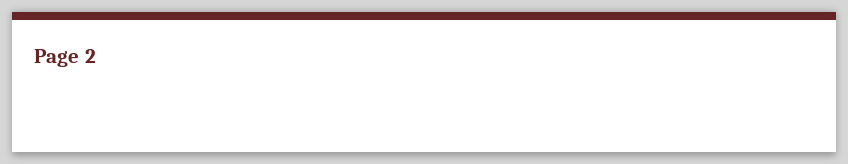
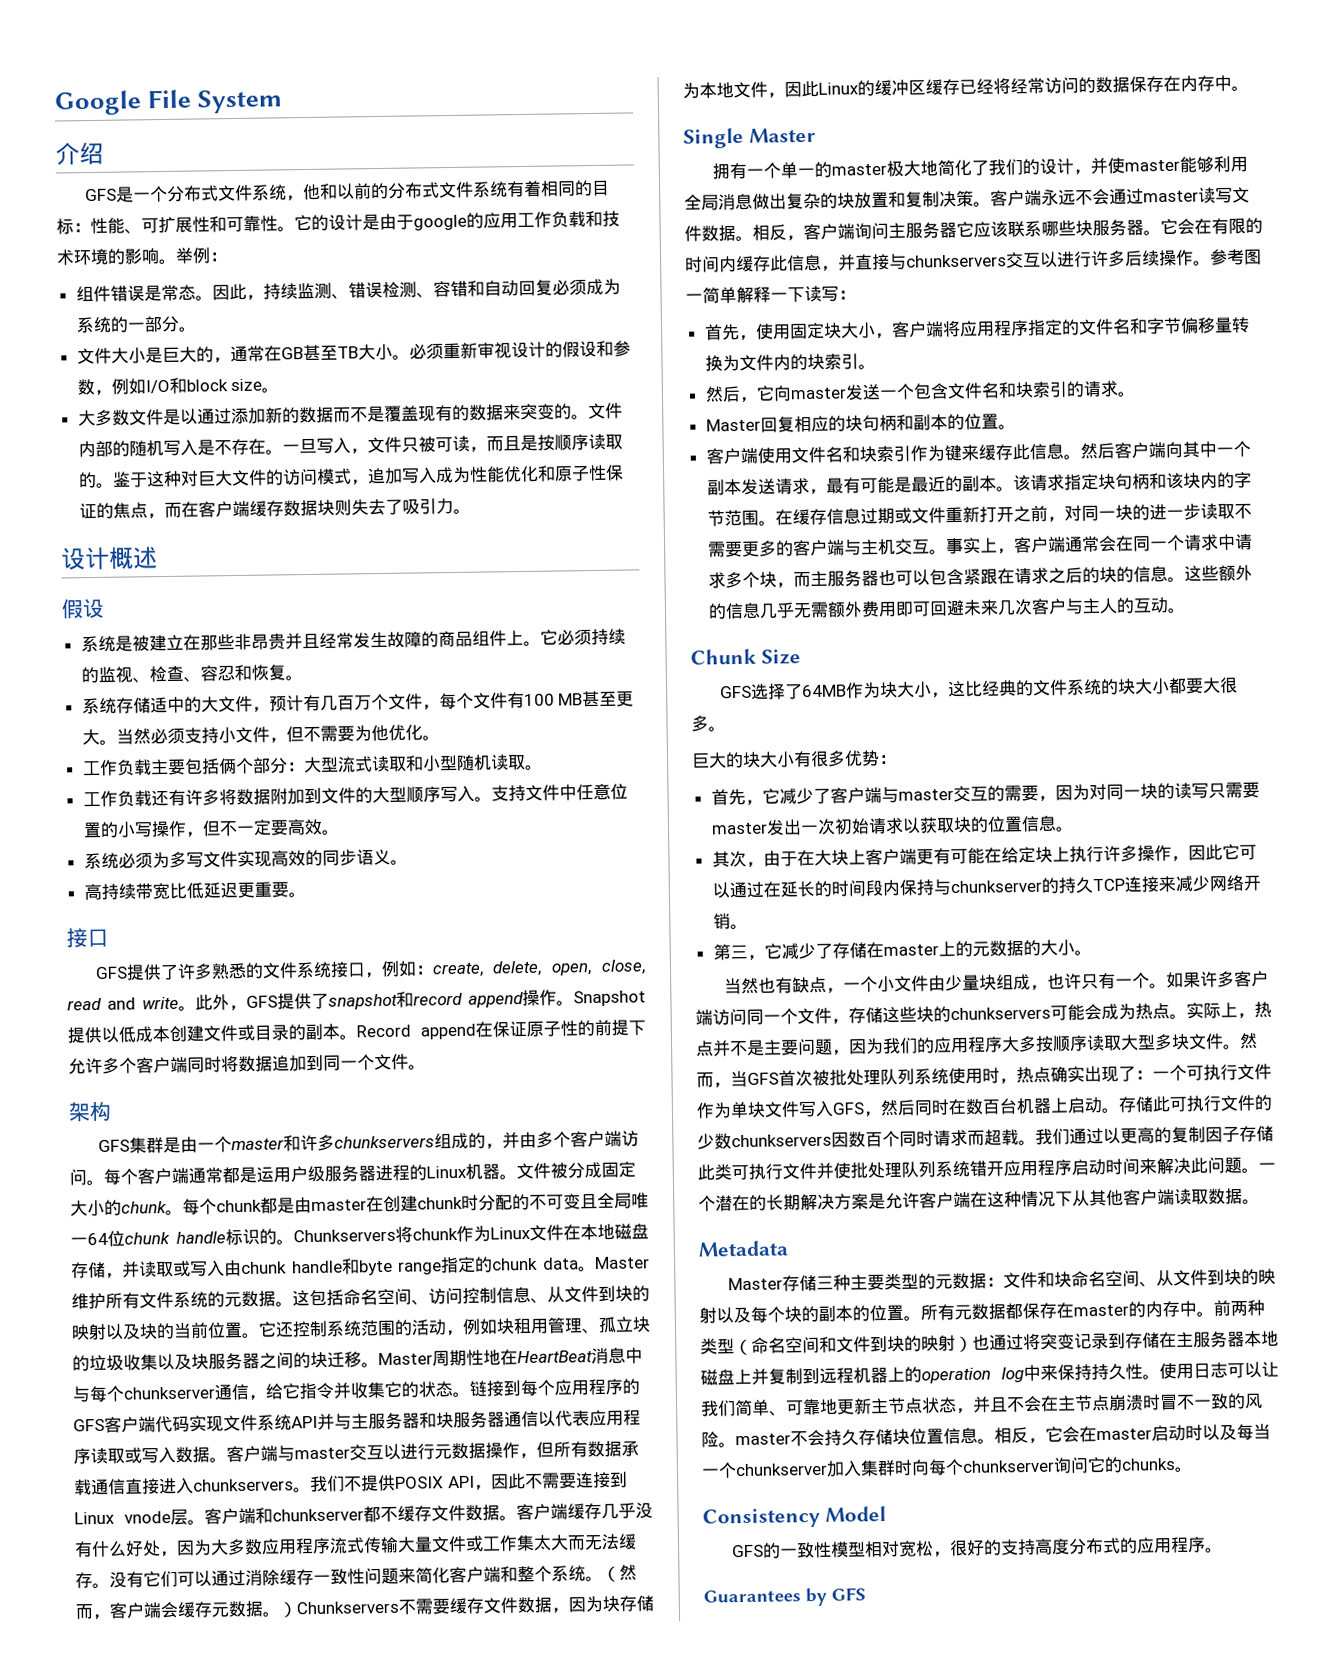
[34,49,96,67] Page 2 -> [54,89,283,116] [55,141,104,166] [84,179,610,203] [56,210,620,235] [56,247,228,266] [75,278,621,302] [75,315,197,334] [76,340,631,365] [76,377,280,396] [77,402,623,427] [77,433,623,458] [77,464,624,489] [78,497,471,520] [61,546,158,571] [61,598,105,619] [80,628,626,653] [80,664,303,684] [81,690,635,715] [81,724,440,746] [82,753,543,776] [82,783,628,807] [82,818,340,839] [83,848,408,870] [83,881,306,901] [66,928,109,948] [94,959,646,981] [67,989,646,1012] [67,1019,646,1044] [68,1053,426,1075] [68,1101,112,1122] [97,1130,639,1154] [69,1161,636,1186] [70,1192,649,1217] [70,1223,649,1247] [71,1256,650,1279] [71,1285,650,1310] [71,1316,651,1341] [72,1347,643,1372] [72,1378,640,1403] [73,1409,641,1433] [73,1440,639,1465] [74,1471,628,1496] [74,1502,653,1526] [74,1533,637,1558] [75,1564,637,1589] [75,1595,654,1621] [682,75,1249,99] [683,127,816,149] [711,156,1248,180] [684,186,1250,211] [684,217,1263,242] [685,248,1262,273] [685,285,856,304] [703,316,1250,341] [704,353,876,372] [704,380,1136,403] [705,413,1016,433] [705,440,1251,465] [706,471,1252,496] [706,503,1252,527] [707,533,1253,558] [707,564,1253,589] [707,596,1186,620] [690,648,801,665] [719,677,1238,700] [691,715,726,732] [691,750,897,769] [710,781,1260,806] [710,815,1074,836] [711,844,1257,868] [711,874,1261,899] [712,913,748,930] [712,939,1092,961] [723,970,1269,995] [695,1001,1272,1026] [695,1032,1258,1057] [696,1063,1272,1089] [696,1094,1273,1119] [697,1125,1274,1150] [697,1157,1276,1181] [698,1188,1260,1212] [698,1240,788,1257] [727,1268,1276,1292] [699,1299,1265,1324] [700,1330,1279,1356] [700,1361,1279,1386] [701,1392,1263,1417] [701,1423,1271,1448] [701,1456,1193,1479] [702,1506,886,1529] [731,1536,1223,1559] [703,1587,866,1607] Google File System // 介绍 // GFS是一个分布式文件系统，他和以前的分布式文件系统有着相同的目标：性能、可扩展性和可靠性。它的设计是由于google的应用工作负载和技术环境的影响。举例： // 组件错误是常态。因此，持续监测、错误检测、容错和自动回复必须成为系统的一部分。 // 文件大小是巨大的，通常在GB甚至TB大小。必须重新审视设计的假设和参数，例如I/O和block size。 // 大多数文件是以通过添加新的数据而不是覆盖现有的数据来突变的。文件内部的随机写入是不存在。一旦写入，文件只被可读，而且是按顺序读取的。鉴于这种对巨大文件的访问模式，追加写入成为性能优化和原子性保证的焦点，而在客户端缓存数据块则失去了吸引力。 // 设计概述 // 假设 // 系统是被建立在那些非昂贵并且经常发生故障的商品组件上。它必须持续的监视、检查、容忍和恢复。 // 系统存储适中的大文件，预计有几百万个文件，每个文件有100 MB甚至更大。当然必须支持小文件，但不需要为他优化。 // 工作负载主要包括俩个部分：大型流式读取和小型随机读取。 // 工作负载还有许多将数据附加到文件的大型顺序写入。支持文件中任意位置的小写操作，但不一定要高效。 // 系统必须为多写文件实现高效的同步语义。 // 高持续带宽比低延迟更重要。 // 接口 // GFS提供了许多熟悉的文件系统接口，例如：create, delete, open, close, read and write。此外，GFS提供了snapshot和record append操作。Snapshot提供以低成本创建文件或目录的副本。Record append在保证原子性的前提下允许多个客户端同时将数据追加到同一个文件。 // 架构 // GFS集群是由一个master和许多chunkservers组成的，并由多个客户端访问。每个客户端通常都是运用户级服务器进程的Linux机器。文件被分成固定大小的chunk。每个chunk都是由master在创建chunk时分配的不可变且全局唯一64位chunk handle标识的。Chunkservers将chunk作为Linux文件在本地磁盘存储，并读取或写入由chunk handle和byte range指定的chunk data。Master维护所有文件系统的元数据。这包括命名空间、访问控制信息、从文件到块的映射以及块的当前位置。它还控制系统范围的活动，例如块租用管理、孤立块的垃圾收集以及块服务器之间的块迁移。Master周期性地在HeartBeat消息中与每个chunkserver通信，给它指令并收集它的状态。链接到每个应用程序的GFS客户端代码实现文件系统API并与主服务器和块服务器通信以代表应用程序读取或写入数据。客户端与master交互以进行元数据操作，但所有数据承载通信直接进入chunkservers。我们不提供POSIX API，因此不需要连接到Linux vnode层。客户端和chunkserver都不缓存文件数据。客户端缓存几乎没有什么好处，因为大多数应用程序流式传输大量文件或工作集太大而无法缓存。没有它们可以通过消除缓存一致性问题来简化客户端和整个系统。（然而，客户端会缓存元数据。）Chunkservers不需要缓存文件数据，因为块存储为本地文件，因此Linux的缓冲区缓存已经将经常访问的数据保存在内存中。 // Single Master // 拥有一个单一的master极大地简化了我们的设计，并使master能够利用全局消息做出复杂的块放置和复制决策。客户端永远不会通过master读写文件数据。相反，客户端询问主服务器它应该联系哪些块服务器。它会在有限的时间内缓存此信息，并直接与chunkservers交互以进行许多后续操作。参考图一简单解释一下读写： // 首先，使用固定块大小，客户端将应用程序指定的文件名和字节偏移量转换为文件内的块索引。 // 然后，它向master发送一个包含文件名和块索引的请求。 // Master回复相应的块句柄和副本的位置。 // 客户端使用文件名和块索引作为键来缓存此信息。然后客户端向其中一个副本发送请求，最有可能是最近的副本。该请求指定块句柄和该块内的字节范围。在缓存信息过期或文件重新打开之前，对同一块的进一步读取不需要更多的客户端与主机交互。事实上，客户端通常会在同一个请求中请求多个块，而主服务器也可以包含紧跟在请求之后的块的信息。这些额外的信息几乎无需额外费用即可回避未来几次客户与主人的互动。 // Chunk Size // GFS选择了64MB作为块大小，这比经典的文件系统的块大小都要大很多。 // 巨大的块大小有很多优势： // 首先，它减少了客户端与master交互的需要，因为对同一块的读写只需要master发出一次初始请求以获取块的位置信息。 // 其次，由于在大块上客户端更有可能在给定块上执行许多操作，因此它可以通过在延长的时间段内保持与chunkserver的持久TCP连接来减少网络开销。 // 第三，它减少了存储在master上的元数据的大小。 // 当然也有缺点，一个小文件由少量块组成，也许只有一个。如果许多客户端访问同一个文件，存储这些块的chunkservers可能会成为热点。实际上，热点并不是主要问题，因为我们的应用程序大多按顺序读取大型多块文件。然而，当GFS首次被批处理队列系统使用时，热点确实出现了：一个可执行文件作为单块文件写入GFS，然后同时在数百台机器上启动。存储此可执行文件的少数chunkservers因数百个同时请求而超载。我们通过以更高的复制因子存储此类可执行文件并使批处理队列系统错开应用程序启动时间来解决此问题。一个潜在的长期解决方案是允许客户端在这种情况下从其他客户端读取数据。 // Metadata // Master存储三种主要类型的元数据：文件和块命名空间、从文件到块的映射以及每个块的副本的位置。所有元数据都保存在master的内存中。前两种类型（命名空间和文件到块的映射）也通过将突变记录到存储在主服务器本地磁盘上并复制到远程机器上的operation log中来保持持久性。使用日志可以让我们简单、可靠地更新主节点状态，并且不会在主节点崩溃时冒不一致的风险。master不会持久存储块位置信息。相反，它会在master启动时以及每当一个chunkserver加入集群时向每个chunkserver询问它的chunks。 // Consistency Model // GFS的一致性模型相对宽松，很好的支持高度分布式的应用程序。 // Guarantees by GFS

